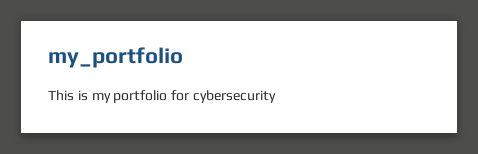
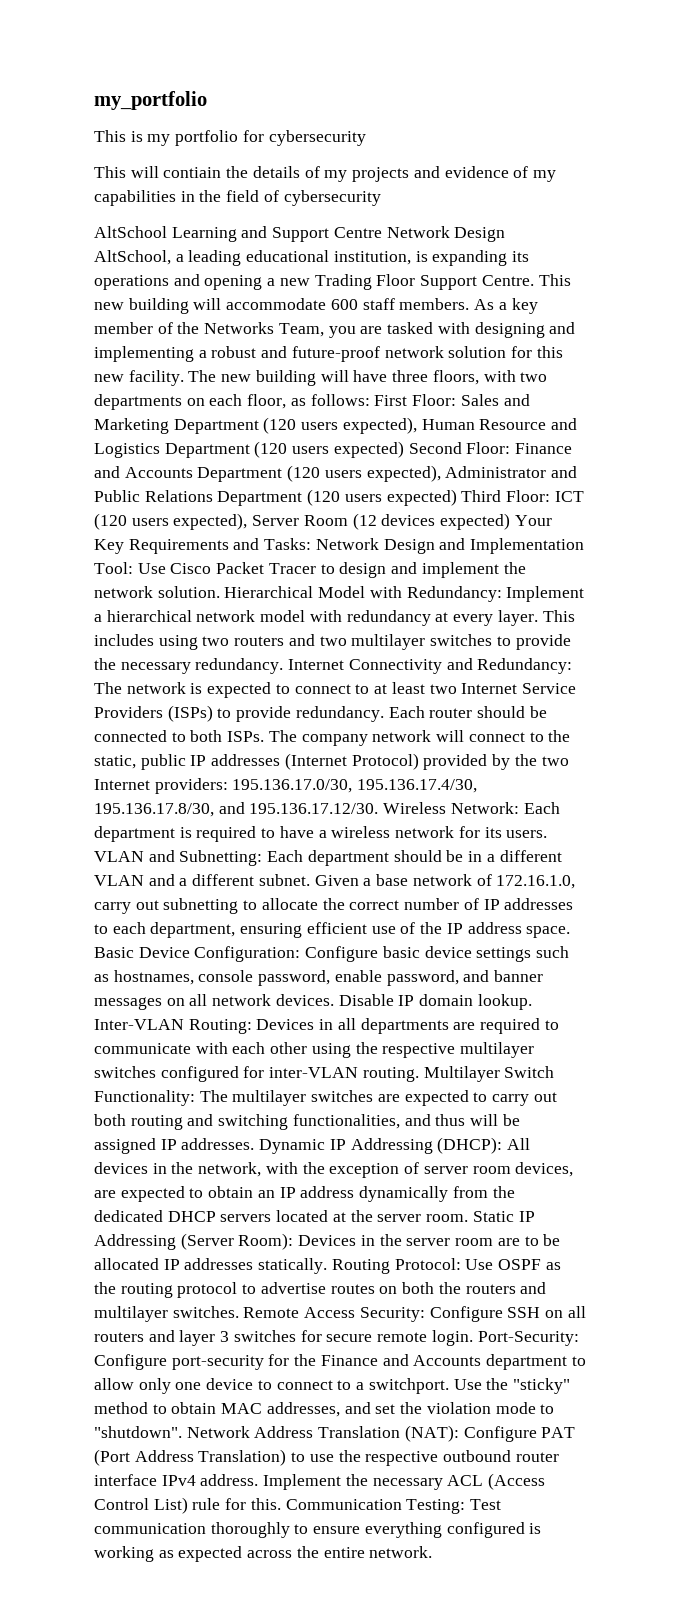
(276, 96) none -> [94,166,556,182] [94,190,381,206] [94,226,506,242] [94,250,530,266] [94,274,571,290] [94,298,538,314] [94,322,576,338] [94,346,563,362] [94,370,548,386] [94,394,530,410] [94,417,578,434] [94,441,573,458] [94,465,578,482] [94,489,584,506] [94,513,552,530] [94,538,585,554] [94,562,526,578] [94,586,585,602] [94,610,575,626] [94,634,571,650] [94,658,573,674] [94,682,576,698] [94,705,547,722] [94,730,571,746] [94,753,569,770] [94,778,478,794] [94,802,560,817] [94,826,548,842] [94,850,562,866] [94,874,576,889] [94,898,574,914] [94,922,571,938] [94,946,570,962] [94,970,544,986] [94,994,532,1010] [94,1018,559,1034] [94,1042,535,1058] [94,1066,555,1082] [94,1090,557,1106] [94,1114,520,1130] [94,1137,531,1154] [94,1162,574,1178] [94,1186,515,1202] [94,1210,535,1222] [94,1233,561,1250] [94,1258,561,1274] [94,1282,547,1298] [94,1306,586,1322] [94,1330,579,1346] [94,1354,586,1370] [94,1378,570,1394] [94,1402,555,1417] [94,1425,576,1442] [94,1449,559,1466] [94,1473,546,1490] [94,1497,502,1514] [94,1522,542,1538] [94,1546,433,1562] // This will contiain the details of my projects and evidence of my capabilities in the field of cybersecurity // AltSchool Learning and Support Centre Network Design AltSchool, a leading educational institution, is expanding its operations and opening a new Trading Floor Support Centre. This new building will accommodate 600 staff members. As a key member of the Networks Team, you are tasked with designing and implementing a robust and future-proof network solution for this new facility. The new building will have three floors, with two departments on each floor, as follows: First Floor: Sales and Marketing Department (120 users expected), Human Resource and Logistics Department (120 users expected) Second Floor: Finance and Accounts Department (120 users expected), Administrator and Public Relations Department (120 users expected) Third Floor: ICT (120 users expected), Server Room (12 devices expected) Your Key Requirements and Tasks: Network Design and Implementation Tool: Use Cisco Packet Tracer to design and implement the network solution. Hierarchical Model with Redundancy: Implement a hierarchical network model with redundancy at every layer. This includes using two routers and two multilayer switches to provide the necessary redundancy. Internet Connectivity and Redundancy: The network is expected to connect to at least two Internet Service Providers (ISPs) to provide redundancy. Each router should be connected to both ISPs. The company network will connect to the static, public IP addresses (Internet Protocol) provided by the two Internet providers: 195.136.17.0/30, 195.136.17.4/30, 195.136.17.8/30, and 195.136.17.12/30. Wireless Network: Each department is required to have a wireless network for its users. VLAN and Subnetting: Each department should be in a different VLAN and a different subnet. Given a base network of 172.16.1.0, carry out subnetting to allocate the correct number of IP addresses to each department, ensuring efficient use of the IP address space. Basic Device Configuration: Configure basic device settings such as hostnames, console password, enable password, and banner messages on all network devices. Disable IP domain lookup. Inter-VLAN Routing: Devices in all departments are required to communicate with each other using the respective multilayer switches configured for inter-VLAN routing. Multilayer Switch Functionality: The multilayer switches are expected to carry out both routing and switching functionalities, and thus will be assigned IP addresses. Dynamic IP Addressing (DHCP): All devices in the network, with the exception of server room devices, are expected to obtain an IP address dynamically from the dedicated DHCP servers located at the server room. Static IP Addressing (Server Room): Devices in the server room are to be allocated IP addresses statically. Routing Protocol: Use OSPF as the routing protocol to advertise routes on both the routers and multilayer switches. Remote Access Security: Configure SSH on all routers and layer 3 switches for secure remote login. Port-Security: Configure port-security for the Finance and Accounts department to allow only one device to connect to a switchport. Use the "sticky" method to obtain MAC addresses, and set the violation mode to "shutdown". Network Address Translation (NAT): Configure PAT (Port Address Translation) to use the respective outbound router interface IPv4 address. Implement the necessary ACL (Access Control List) rule for this. Communication Testing: Test communication thoroughly to ensure everything configured is working as expected across the entire network.

